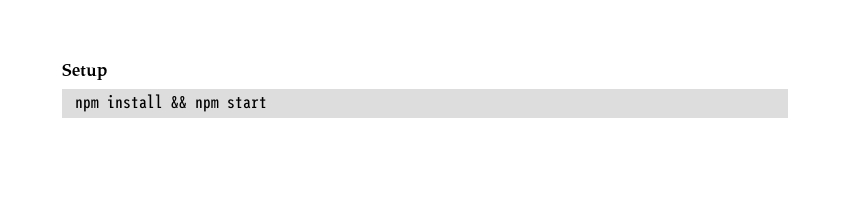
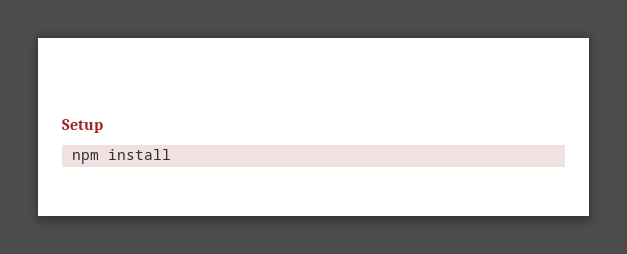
[170,96,267,112] && npm start -> (171, 154) none

